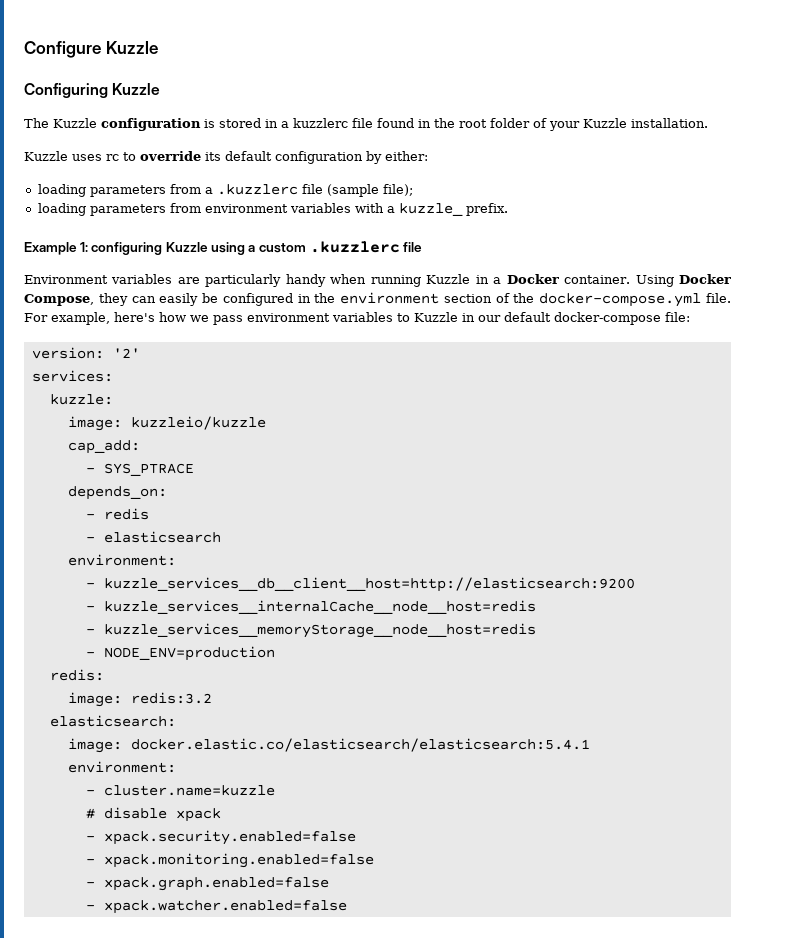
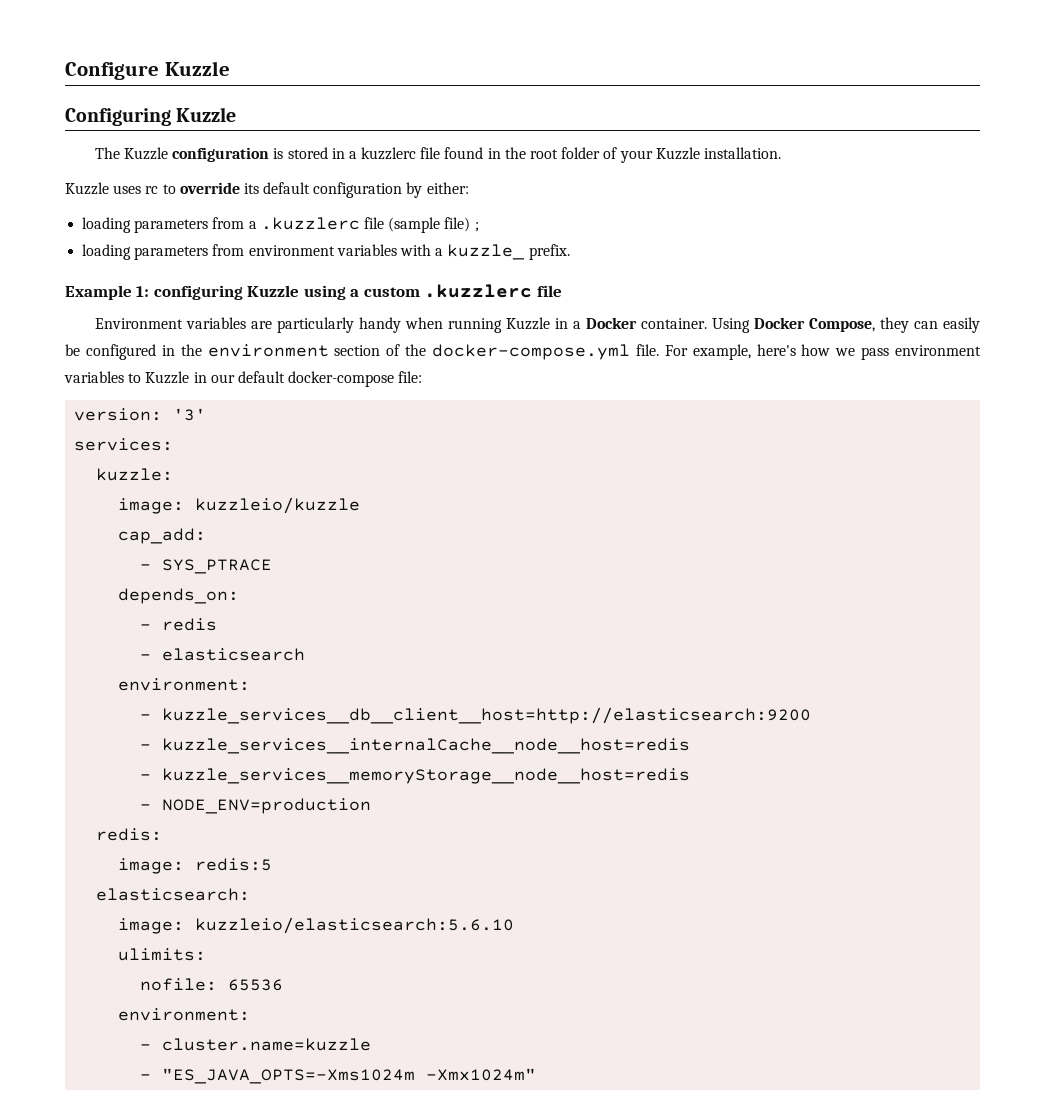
[382,184,413,196] file); -> [444,217,479,232] file) ;
[112,348,140,358] '2' -> [173,408,207,421] '3'
[130,692,212,704] redis:3.2 -> [195,858,273,871] redis:5
[130,738,590,752] docker.elastic.co/elasticsearch/elasticsearch:5.4.1 -> [195,917,515,934] [118,948,207,961] [140,978,284,991] kuzzleio/elasticsearch:5.6.10 // ulimits: // nofile: 65536
[85,807,221,822] [85,830,356,845] [85,853,374,868] [85,877,329,891] [85,900,347,914] # disable xpack // - xpack.security.enabled=false // - xpack.monitoring.enabled=false // - xpack.graph.enabled=false // - xpack.watcher.enabled=false -> [140,1068,537,1084] - "ES_JAVA_OPTS=-Xms1024m -Xmx1024m"

